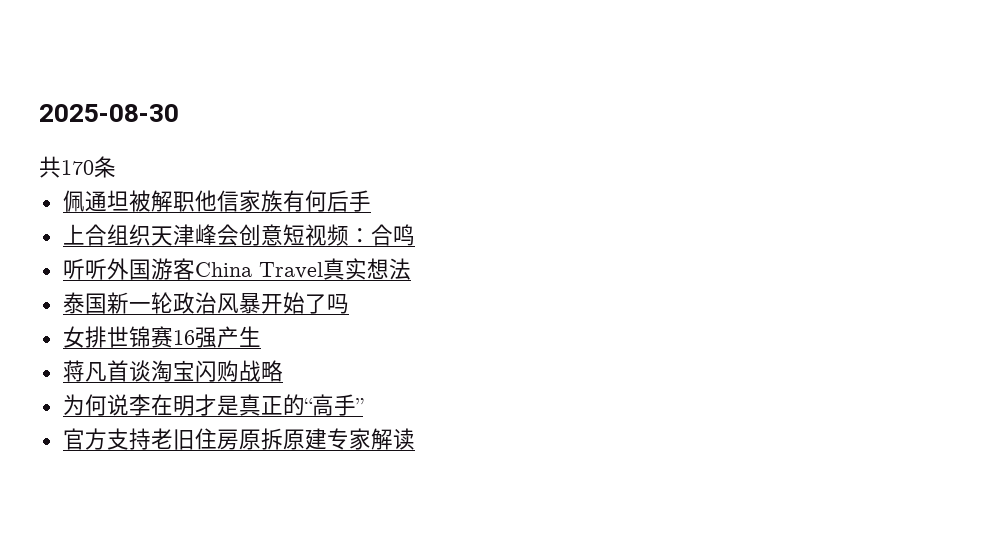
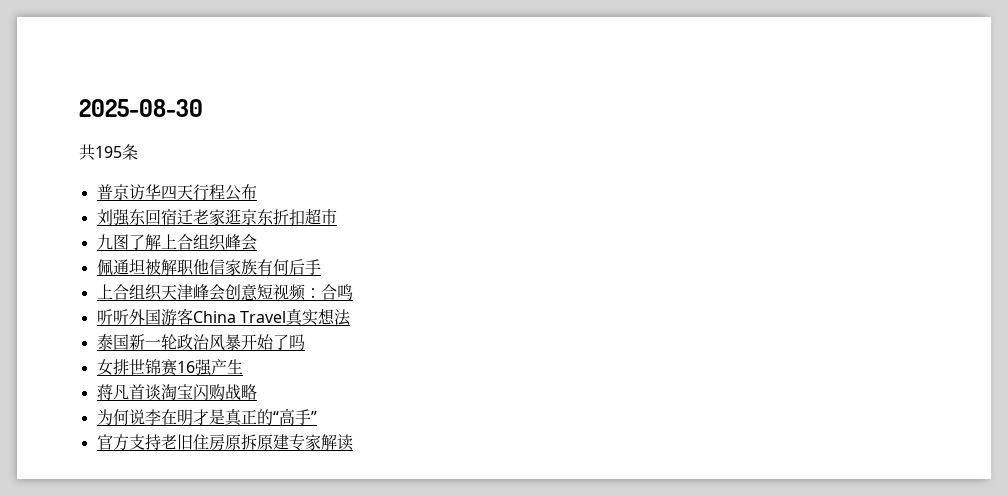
[61,160,94,175] 170 -> [95,146,122,158] 195
(116, 167) none -> [96,184,257,201] [96,208,337,226] [96,234,257,251] // 普京访华四天行程公布 // 刘强东回宿迁老家逛京东折扣超市 // 九图了解上合组织峰会

